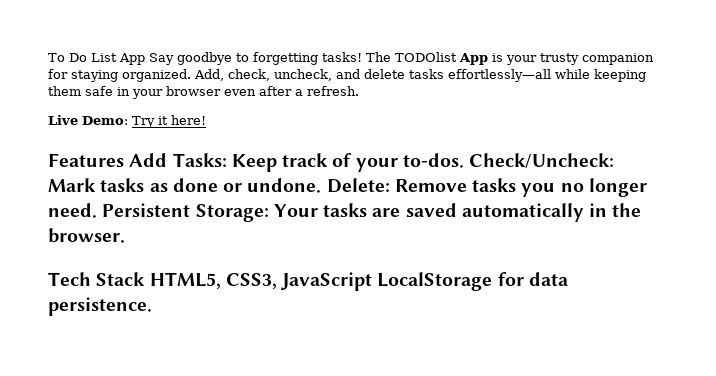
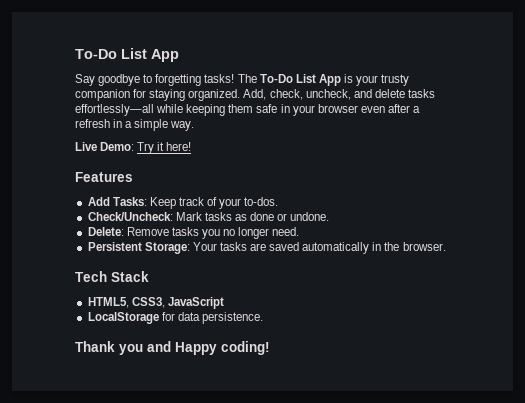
[48,53,145,65] To Do List App -> [75,48,179,62] To-Do List App //
[394,52,457,62] TODOlist -> [259,74,316,83] To-Do List
[307,86,359,96] refresh. -> [75,119,195,131] refresh in a simple way.
(124, 160) none -> (133, 177) //
(464, 160) none -> (279, 201) //
(322, 185) none -> (330, 216) //
(97, 210) none -> (300, 231) //
(146, 279) none -> (149, 276) //
(373, 281) none -> (224, 303) //
(152, 306) none -> [75,341,270,355] // Thank you and Happy coding!

